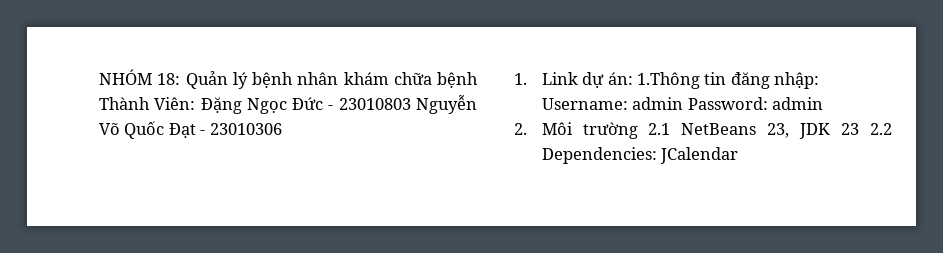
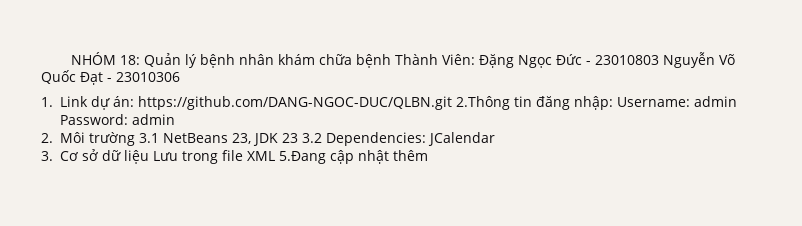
[636,72,700,89] 1.Thông -> [137,96,510,110] https://github.com/DANG-NGOC-DUC/QLBN.git 2.Thông
[648,123,671,135] 2.1 -> [138,133,159,143] 3.1
[869,123,892,135] 2.2 -> [301,133,322,143] 3.2
(739, 155) none -> [41,149,428,164] // 3. Cơ sở dữ liệu Lưu trong file XML 5.Đang cập nhật thêm

